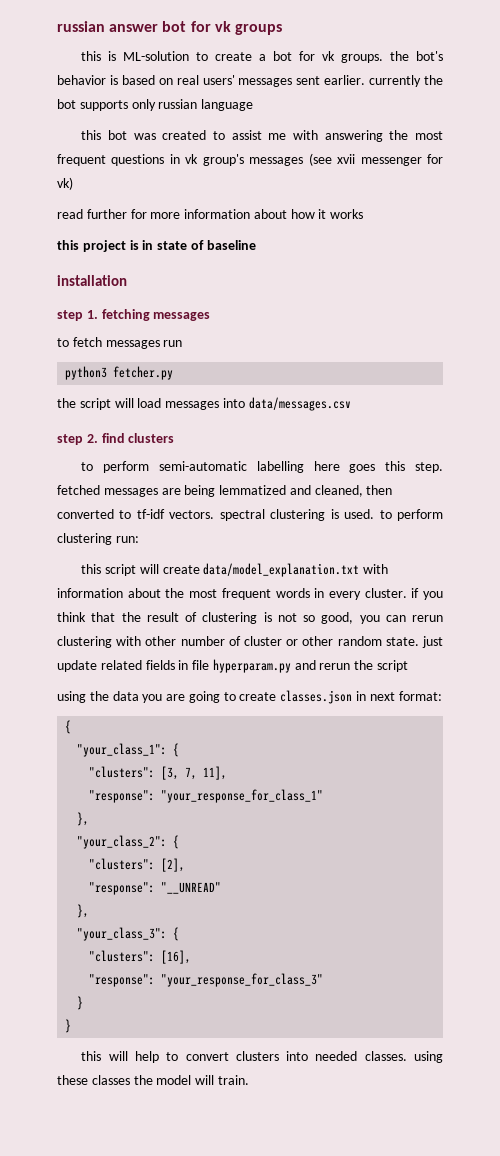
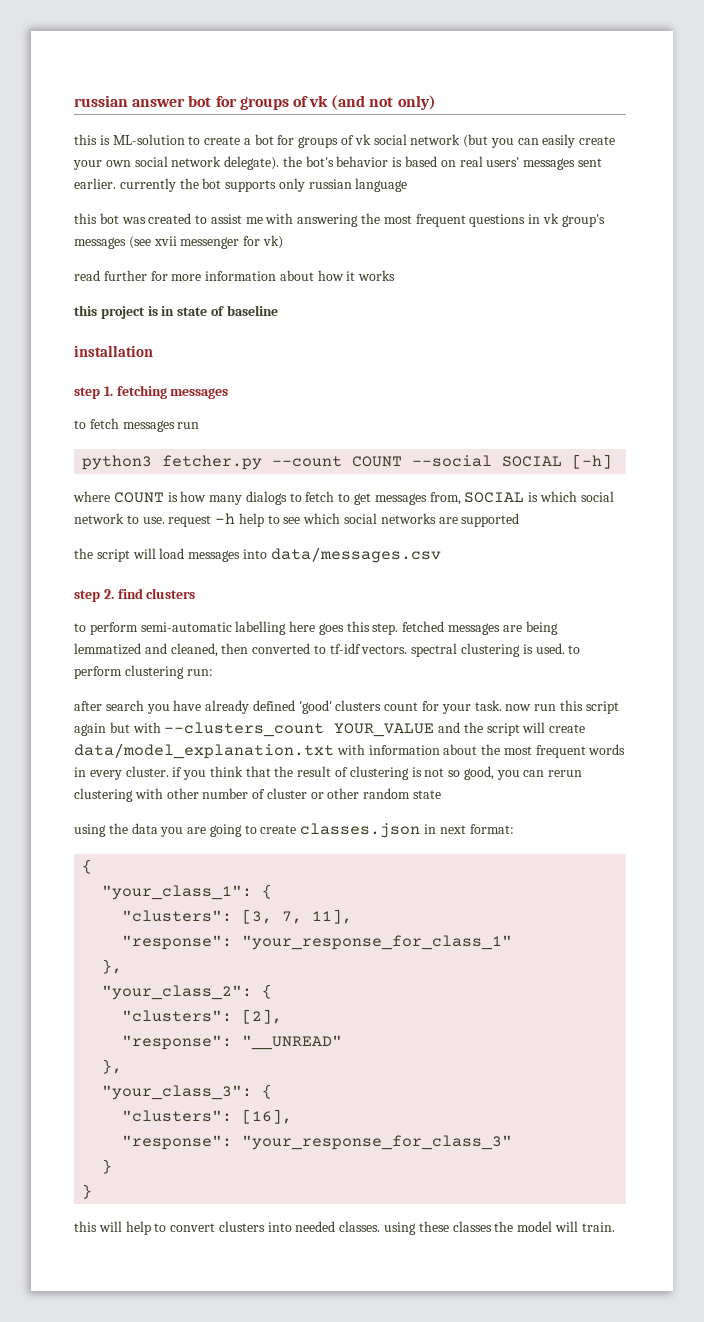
[214,21,282,35] vk groups -> [239,95,436,110] groups of vk (and not only)
[322,51,384,63] vk groups. -> [298,134,616,148] [73,156,280,170] groups of vk social network (but you can easily create your own social network delegate).
(174, 373) none -> [272,454,613,469] [73,491,614,505] [74,513,520,527] --count COUNT --social SOCIAL [-h] // where COUNT is how many dialogs to fetch to get messages from, SOCIAL is which social network to use. request -h help to see which social networks are supported
[81,564,102,574] this -> [74,700,619,714] [74,722,483,737] after search you have already defined 'good' clusters count for your task. now run this script again but with --clusters_count YOUR_VALUE and the
[385,636,443,648] [57,659,409,673] state. just update related fields in file hyperparam.py and rerun the script -> [413,790,442,799] state

